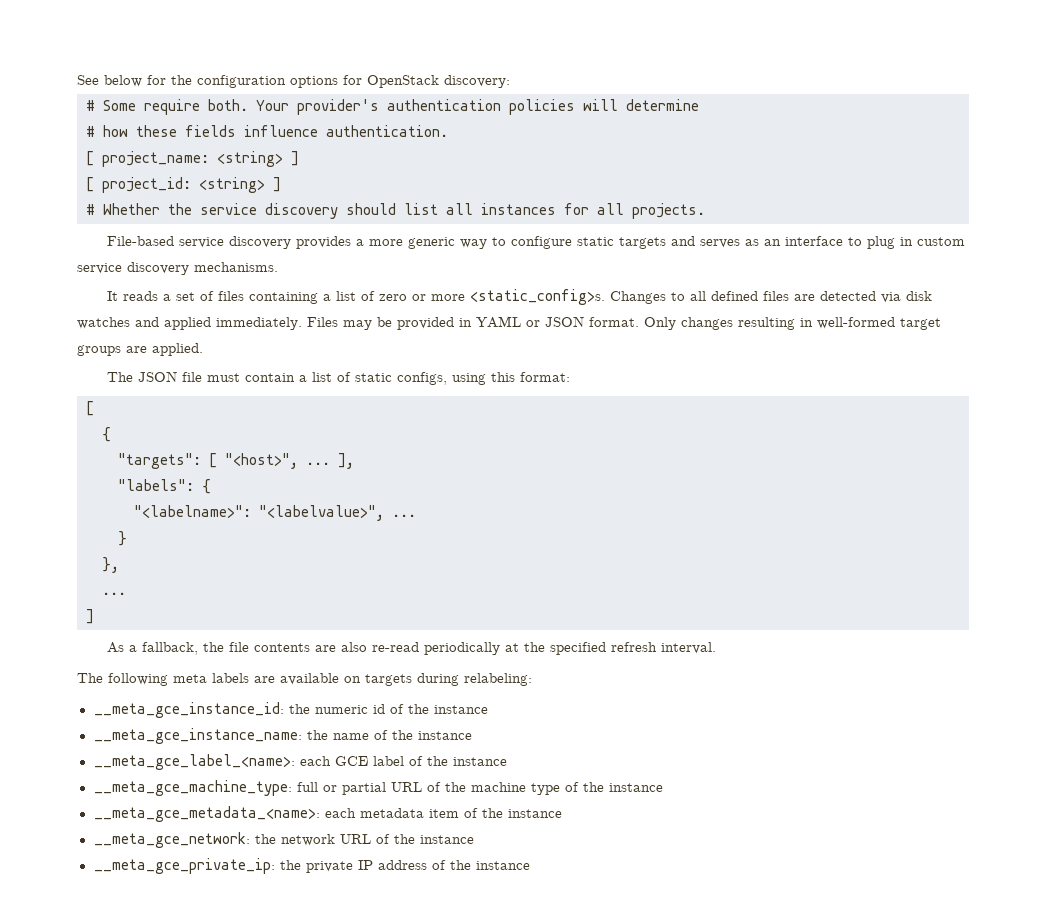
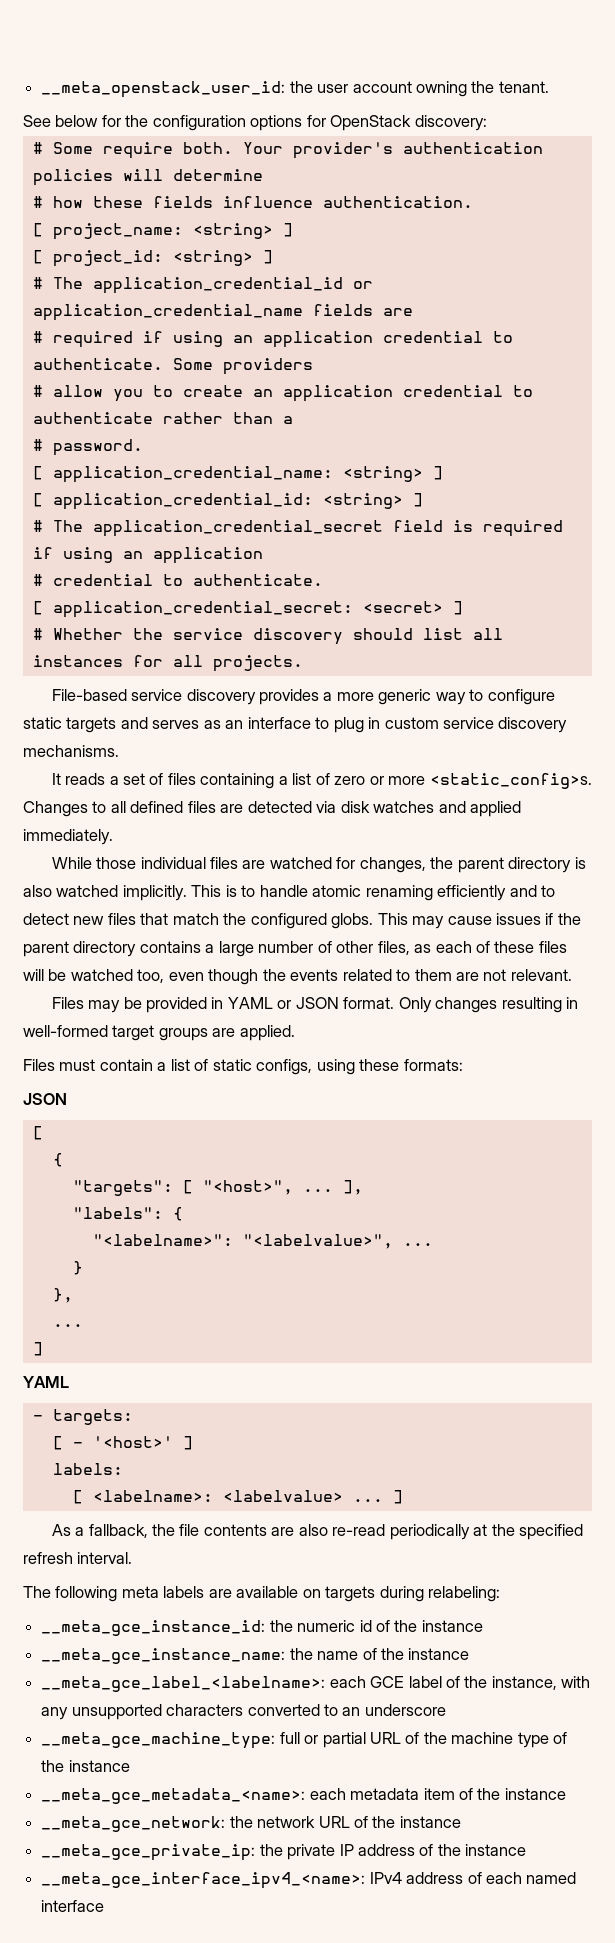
(77, 80) none -> [41,81,549,98] __meta_openstack_user_id: the user account owning the tenant. //
(281, 184) none -> [32,277,373,294] [32,304,413,321] [32,331,513,348] [32,358,313,375] [32,385,533,402] [32,412,293,424] [32,439,143,456] [32,466,443,483] [32,493,423,510] [32,520,563,537] [32,547,263,564] [32,574,323,586] [32,601,463,618] // # The application_credential_id or application_credential_name fields are // # required if using an application credential to authenticate. Some providers // # allow you to create an application credential to authenticate rather than a // # password. // [ application_credential_name: <string> ] // [ application_credential_id: <string> ] // # The application_credential_secret field is required if using an application // # credential to authenticate. // [ application_credential_secret: <secret> ]
(302, 323) none -> [51,857,586,873] [23,885,556,901] [23,913,581,929] [23,941,567,957] [23,969,572,985] // While those individual files are watched for changes, the parent directory is also watched implicitly. This is to handle atomic renaming efficiently and to detect new files that match the configured globs. This may cause issues if the parent directory contains a large number of other files, as each of these files will be watched too, even though the events related to them are not relevant. //
[106,371,202,382] The JSON file -> [23,1059,55,1071] Files
[490,372,570,382] this format: -> [359,1059,463,1071] [23,1093,67,1105] these formats: // JSON
(94, 616) none -> [23,1376,69,1388] [32,1409,133,1425] [52,1436,193,1450] [52,1463,123,1475] [72,1490,403,1504] // YAML // - targets: // [ - '<host>' ] // labels: // [ <labelname>: <labelvalue> ... ]
[93,754,295,770] __meta_gce_label_<name>: -> [41,1676,326,1692] __meta_gce_label_<labelname>:
[452,757,507,766] instance -> [491,1676,591,1690] [41,1704,446,1720] instance, with any unsupported characters converted to an underscore
(530, 865) none -> [41,1872,577,1889] [41,1900,105,1912] // __meta_gce_interface_ipv4_<name>: IPv4 address of each named interface

